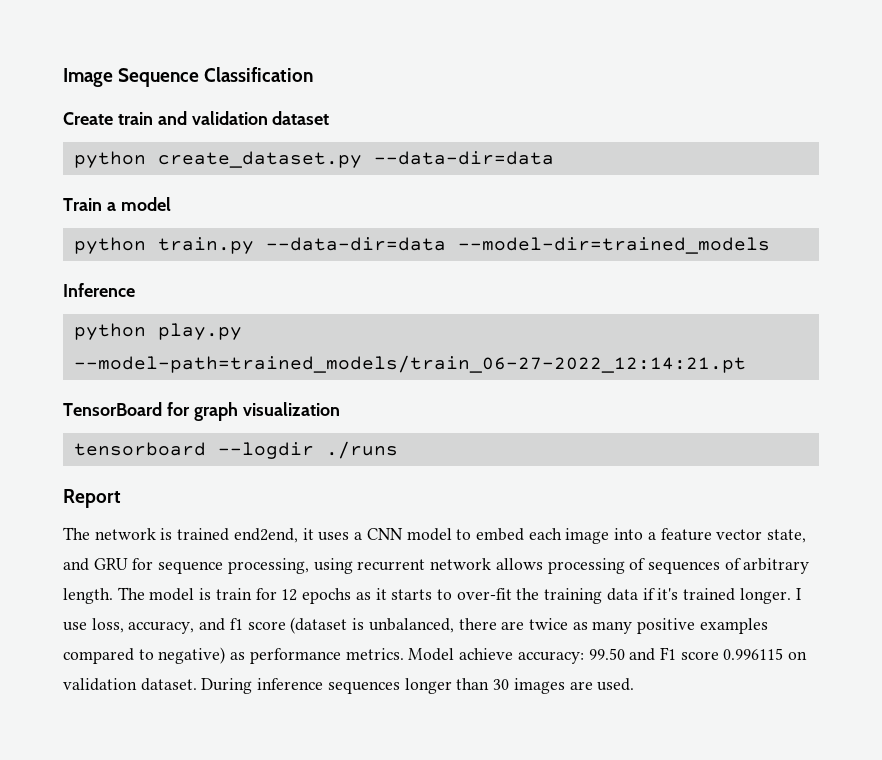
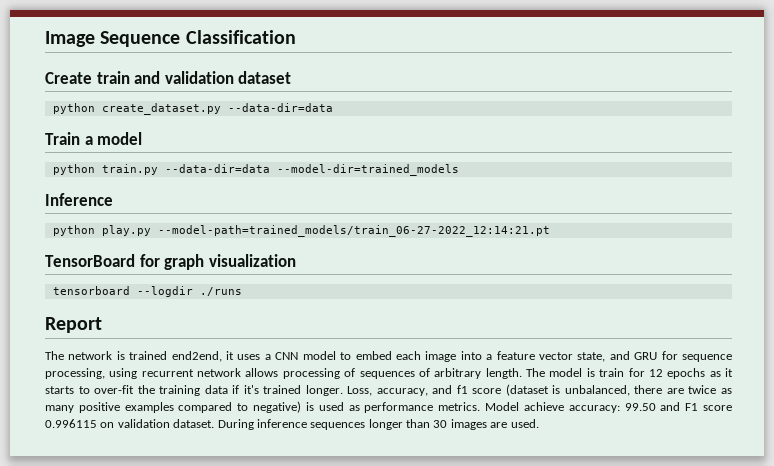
[795,588,801,600] [63,618,124,633] I use loss, -> [347,386,373,396] Loss,
(226, 655) none -> [305,402,344,411] is used

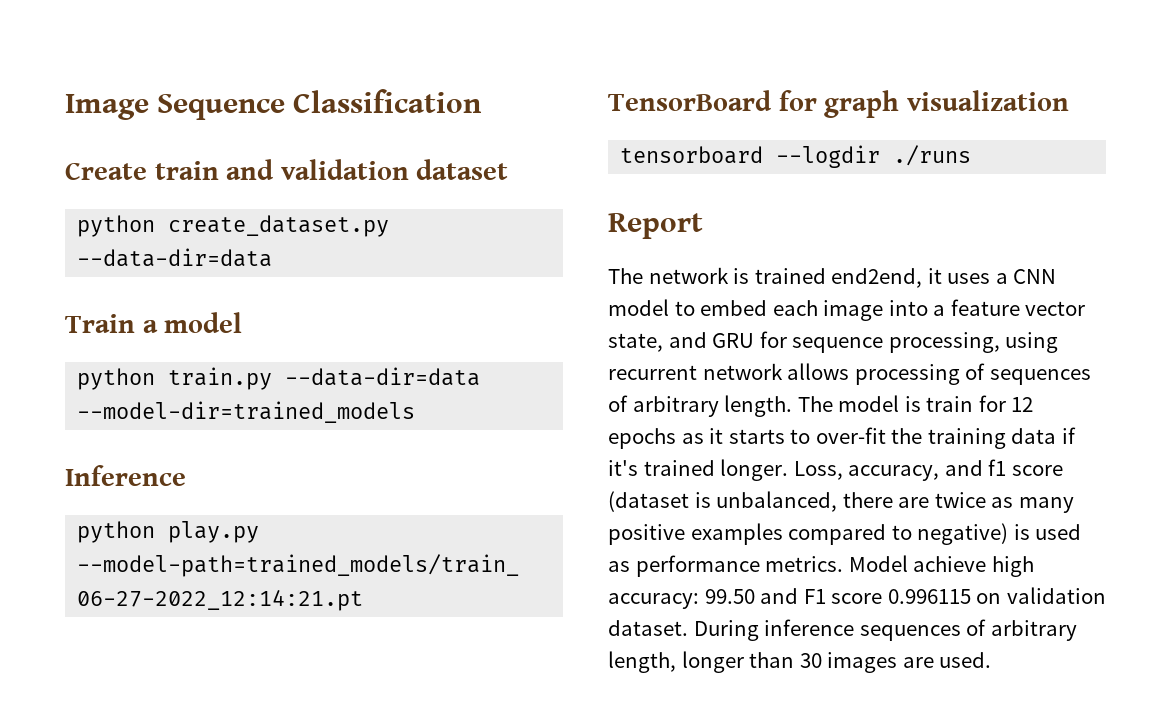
(564, 406) none -> [991,556,1034,577] high
(366, 426) none -> [966,619,1077,641] [608,651,676,673] of arbitrary length,

